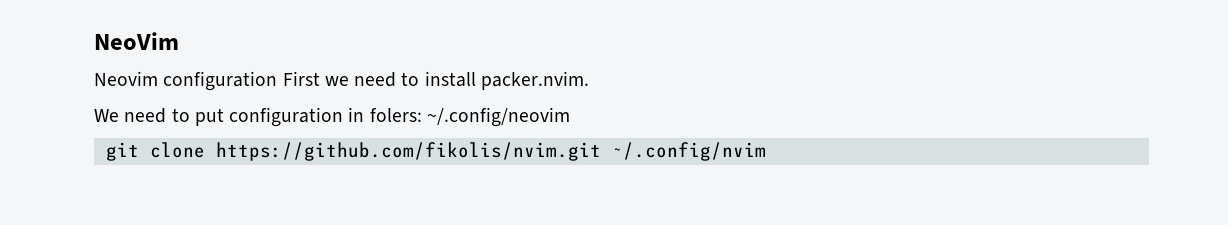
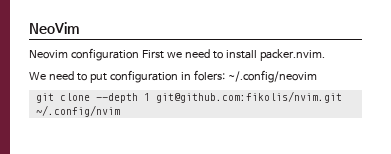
[215,142,601,161] https://github.com/fikolis/nvim.git -> [95,91,342,103] --depth 1 git@github.com:fikolis/nvim.git

